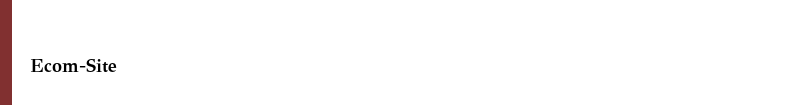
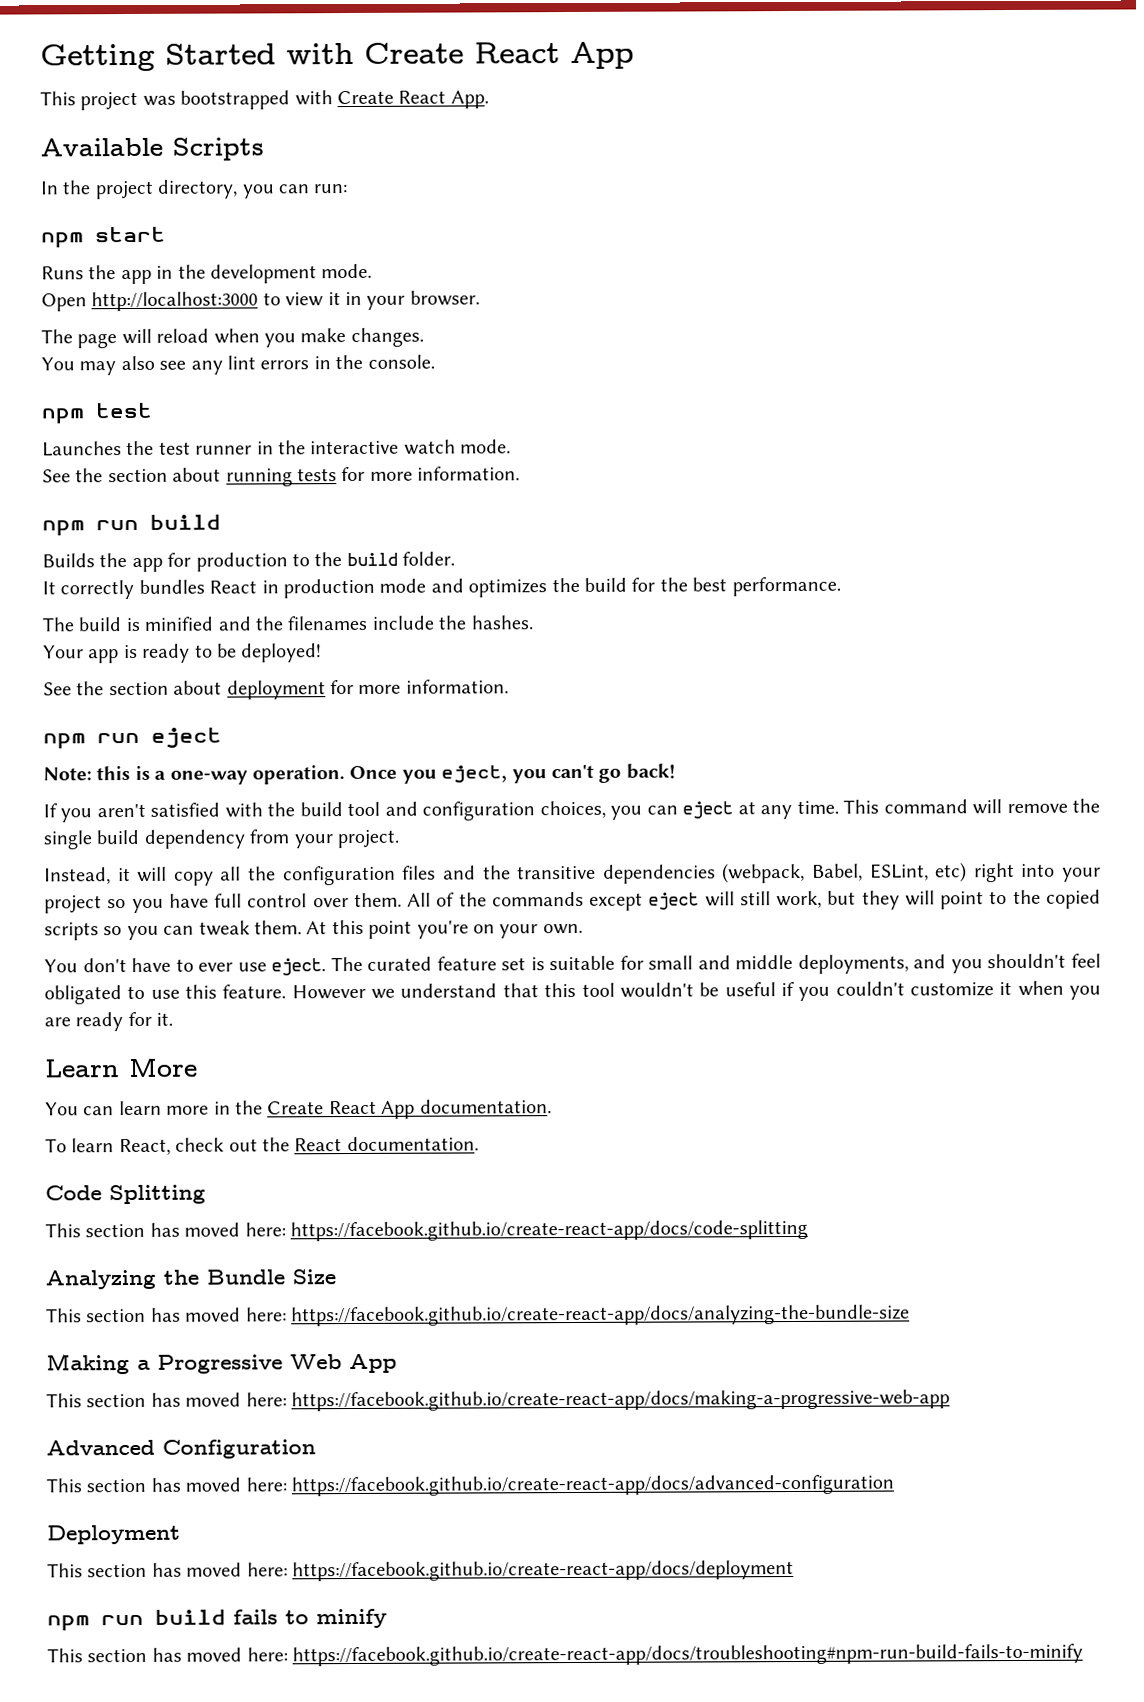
[30,58,117,73] Ecom-Site -> [40,41,634,72] [40,90,489,111] [40,137,264,161] [40,179,349,200] [41,226,166,249] [41,263,373,285] [41,290,480,312] [41,327,424,349] [41,354,435,376] [41,402,153,425] [42,439,512,457] [42,466,521,487] [42,514,221,537] [42,551,456,572] [42,576,841,600] [42,615,533,632] [43,643,323,664] [43,679,509,700] [43,727,222,750] [43,763,675,785] [43,798,1100,823] [43,829,399,850] [44,862,1101,886] [44,889,1101,914] [44,919,583,941] [44,953,1101,976] [44,980,1102,1005] [44,1011,174,1032] [44,1057,198,1078] [45,1099,552,1119] [45,1136,479,1156] [45,1184,206,1205] [45,1219,808,1242] [45,1269,336,1290] [46,1304,910,1327] [46,1353,397,1375] [46,1389,950,1412] [46,1439,316,1459] [46,1474,894,1497] [47,1524,181,1545] [47,1560,794,1582] [47,1608,387,1632] [47,1643,1083,1667] Getting Started with Create React App // This project was bootstrapped with Create React App. // Available Scripts // In the project directory, you can run: // npm start // Runs the app in the development mode. // Open http://localhost:3000 to view it in your browser. // The page will reload when you make changes. // You may also see any lint errors in the console. // npm test // Launches the test runner in the interactive watch mode. // See the section about running tests for more information. // npm run build // Builds the app for production to the build folder. // It correctly bundles React in production mode and optimizes the build for the best performance. // The build is minified and the filenames include the hashes. // Your app is ready to be deployed! // See the section about deployment for more information. // npm run eject // Note: this is a one-way operation. Once you eject, you can't go back! // If you aren't satisfied with the build tool and configuration choices, you can eject at any time. This command will remove the single build dependency from your project. // Instead, it will copy all the configuration files and the transitive dependencies (webpack, Babel, ESLint, etc) right into your project so you have full control over them. All of the commands except eject will still work, but they will point to the copied scripts so you can tweak them. At this point you're on your own. // You don't have to ever use eject. The curated feature set is suitable for small and middle deployments, and you shouldn't feel obligated to use this feature. However we understand that this tool wouldn't be useful if you couldn't customize it when you are ready for it. // Learn More // You can learn more in the Create React App documentation. // To learn React, check out the React documentation. // Code Splitting // This section has moved here: https://facebook.github.io/create-react-app/docs/code-splitting // Analyzing the Bundle Size // This section has moved here: https://facebook.github.io/create-react-app/docs/analyzing-the-bundle-size // Making a Progressive Web App // This section has moved here: https://facebook.github.io/create-react-app/docs/making-a-progressive-web-app // Advanced Configuration // This section has moved here: https://facebook.github.io/create-react-app/docs/advanced-configuration // Deployment // This section has moved here: https://facebook.github.io/create-react-app/docs/deployment // npm run build fails to minify // This section has moved here: https://facebook.github.io/create-react-app/docs/troubleshooting#npm-run-build-fails-to-minify

